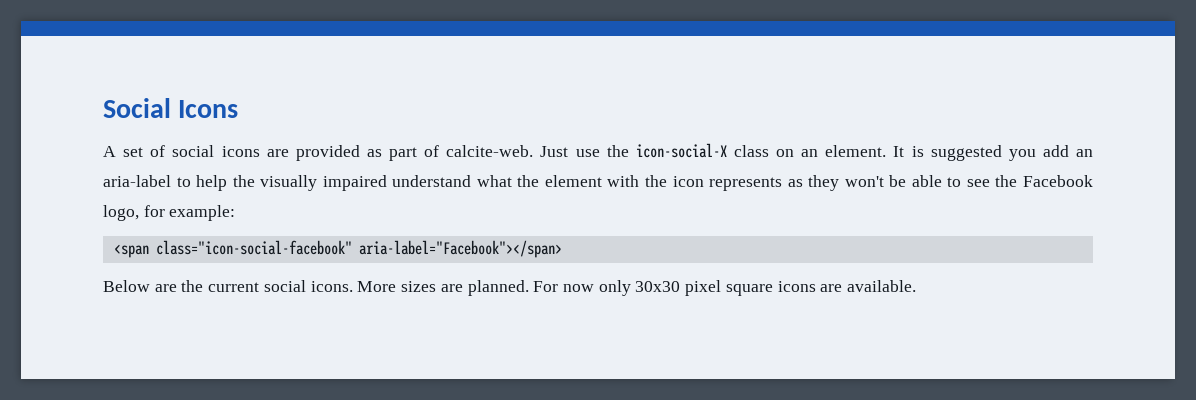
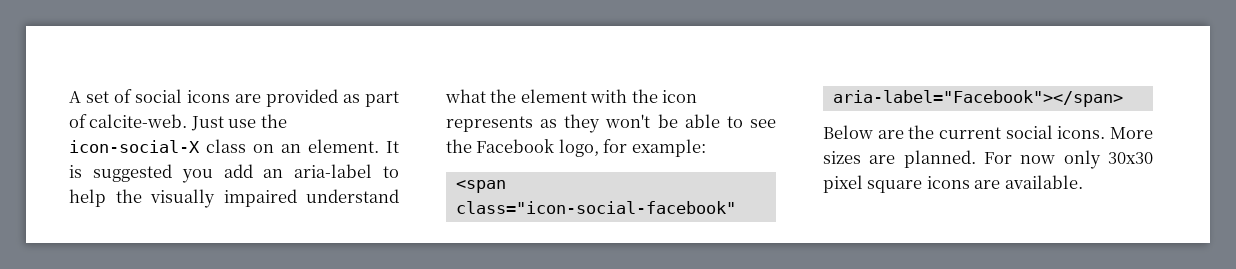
[103,98,239,118] Social Icons // -> (69, 97) none

